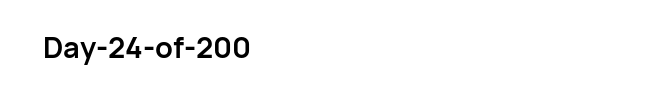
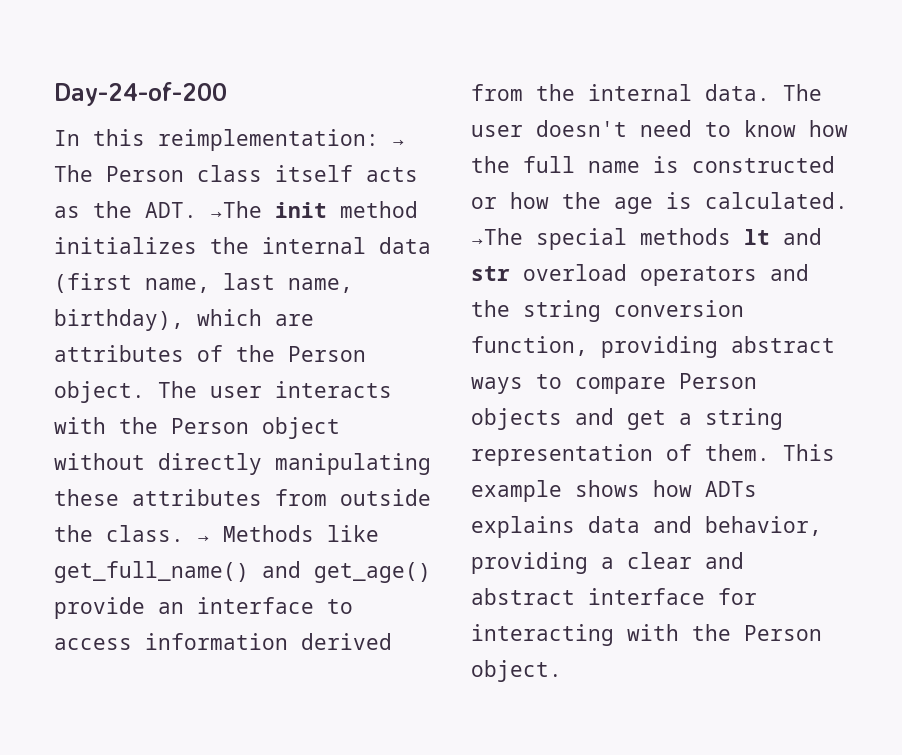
(251, 51) none -> [54,129,405,151] [54,165,418,182] [54,201,418,218] [54,237,431,254] [54,273,353,293] [54,309,314,331] [54,345,366,362] [54,381,392,403] [54,417,340,439] [54,453,431,475] [54,489,431,506] [54,525,379,542] [54,561,431,583] [54,597,353,619] [54,633,392,650] [471,84,822,101] [471,120,848,137] [471,156,835,173] [471,192,848,214] [471,228,822,250] [471,264,809,286] [471,300,744,322] [471,336,835,358] [471,373,757,394] [471,408,783,430] [471,444,835,466] [471,480,757,502] [471,516,822,538] [471,552,744,574] [471,588,757,605] [471,624,822,646] [471,660,562,682] // In this reimplementation: → The Person class itself acts as the ADT. →The init method initializes the internal data (first name, last name, birthday), which are attributes of the Person object. The user interacts with the Person object without directly manipulating these attributes from outside the class. → Methods like get_full_name() and get_age() provide an interface to access information derived from the internal data. The user doesn't need to know how the full name is constructed or how the age is calculated. →The special methods lt and str overload operators and the string conversion function, providing abstract ways to compare Person objects and get a string representation of them. This example shows how ADTs explains data and behavior, providing a clear and abstract interface for interacting with the Person object.

